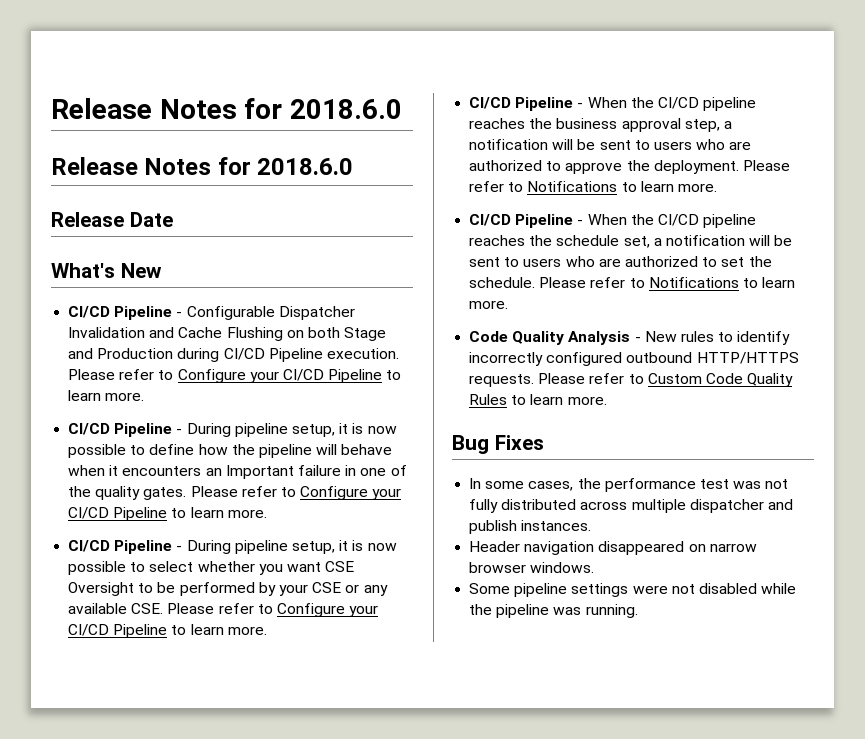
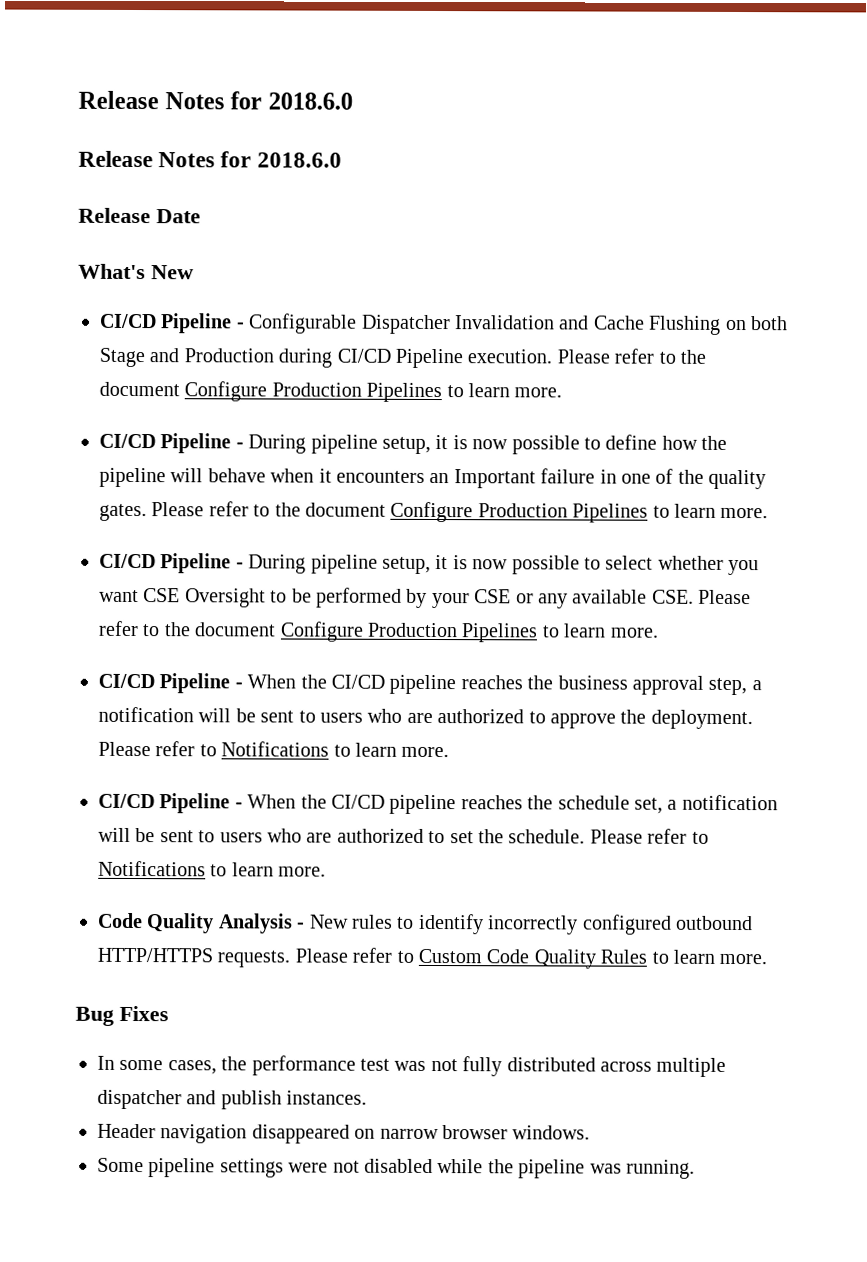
[177,369,383,383] Configure your CI/CD Pipeline -> [679,349,706,364] [99,381,443,403] the document Configure Production Pipelines
[300,486,402,500] [68,507,168,521] Configure your CI/CD Pipeline -> [274,501,649,523] the document Configure Production Pipelines
[276,603,379,617] [68,624,168,638] Configure your CI/CD Pipeline -> [163,621,539,643] the document Configure Production Pipelines

